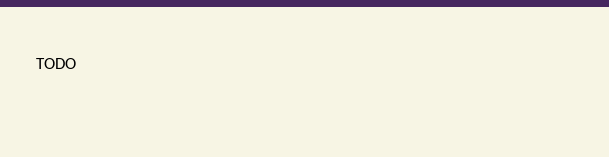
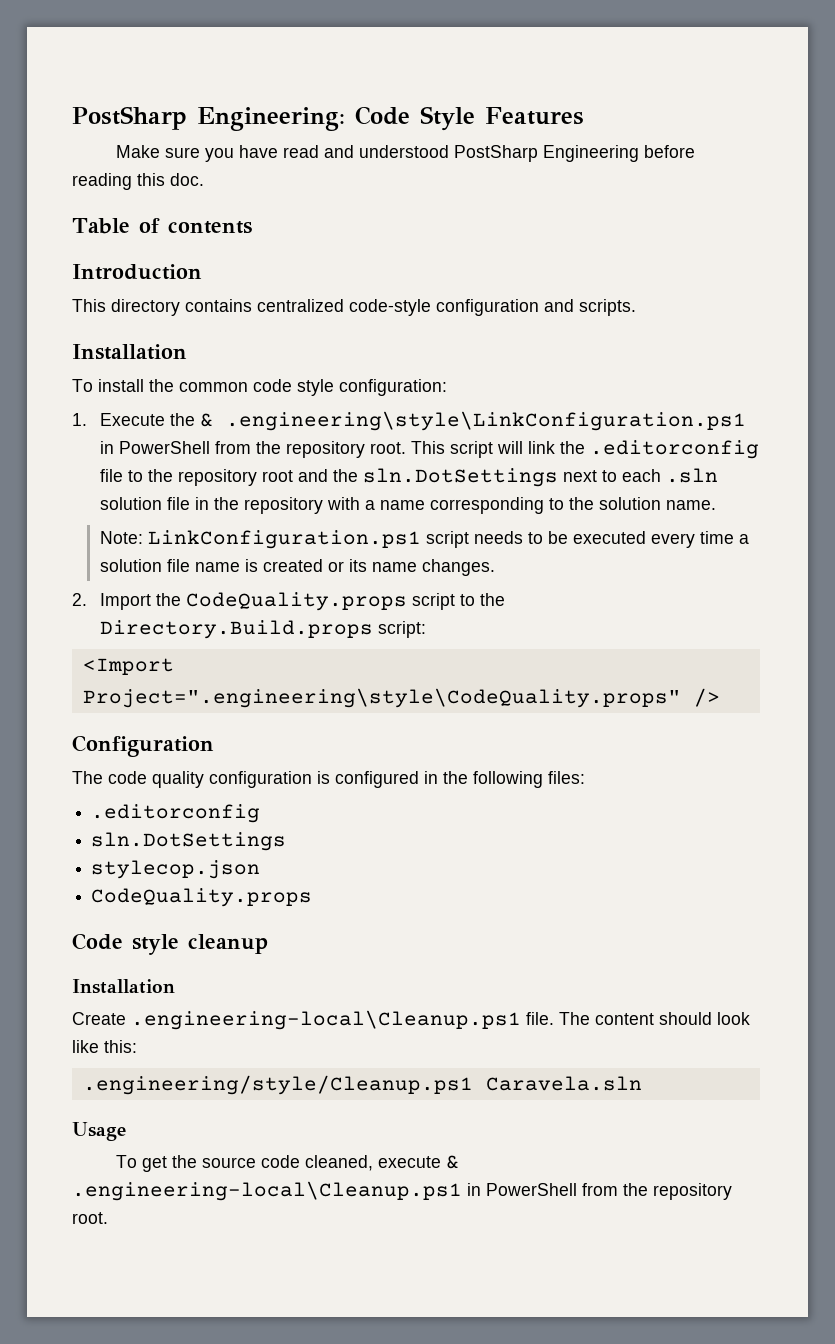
[36,58,76,69] TODO -> [72,106,584,131] [116,145,696,162] [72,173,204,190] [72,218,252,234] [72,264,202,280] [72,299,636,316] [72,344,187,360] [72,379,447,396] [72,411,746,431] [99,440,759,459] [99,468,718,487] [99,497,716,514] [99,530,749,549] [99,559,495,576] [72,592,505,611] [99,620,426,639] [82,658,174,675] [82,688,720,708] [72,735,214,757] [72,771,585,788] [91,804,261,823] [91,832,287,851] [91,860,261,879] [91,888,313,907] [72,933,268,955] [72,979,175,994] [72,1010,750,1030] [72,1040,137,1053] [82,1075,642,1095] [72,1122,126,1141] [116,1155,460,1172] [72,1181,732,1201] [72,1212,108,1224] PostSharp Engineering: Code Style Features // Make sure you have read and understood PostSharp Engineering before reading this doc. // Table of contents // Introduction // This directory contains centralized code-style configuration and scripts. // Installation // To install the common code style configuration: // 1. Execute the & .engineering\style\LinkConfiguration.ps1 in PowerShell from the repository root. This script will link the .editorconfig file to the repository root and the sln.DotSettings next to each .sln solution file in the repository with a name corresponding to the solution name. // Note: LinkConfiguration.ps1 script needs to be executed every time a solution file name is created or its name changes. // 2. Import the CodeQuality.props script to the Directory.Build.props script: // <Import Project=".engineering\style\CodeQuality.props" /> // Configuration // The code quality configuration is configured in the following files: // .editorconfig // sln.DotSettings // stylecop.json // CodeQuality.props // Code style cleanup // Installation // Create .engineering-local\Cleanup.ps1 file. The content should look like this: // .engineering/style/Cleanup.ps1 Caravela.sln // Usage // To get the source code cleaned, execute & .engineering-local\Cleanup.ps1 in PowerShell from the repository root.

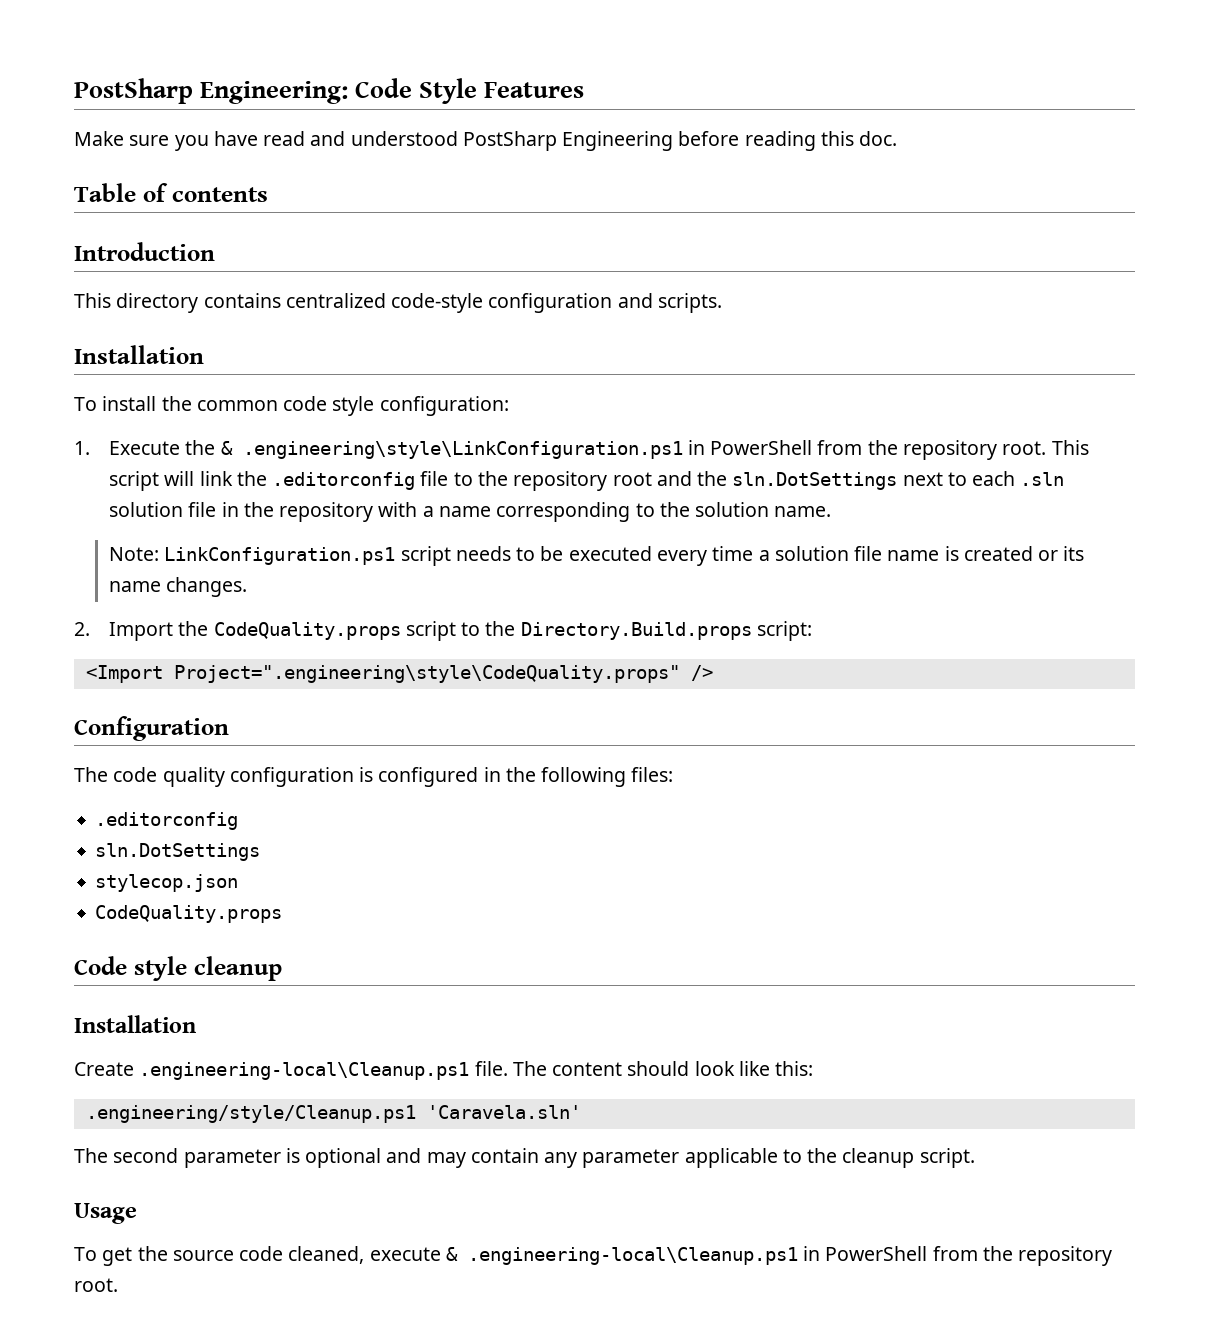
[485,1076,642,1091] Caravela.sln -> [426,1105,581,1119] [74,1148,975,1168] 'Caravela.sln' // The second parameter is optional and may contain any parameter applicable to the cleanup script.

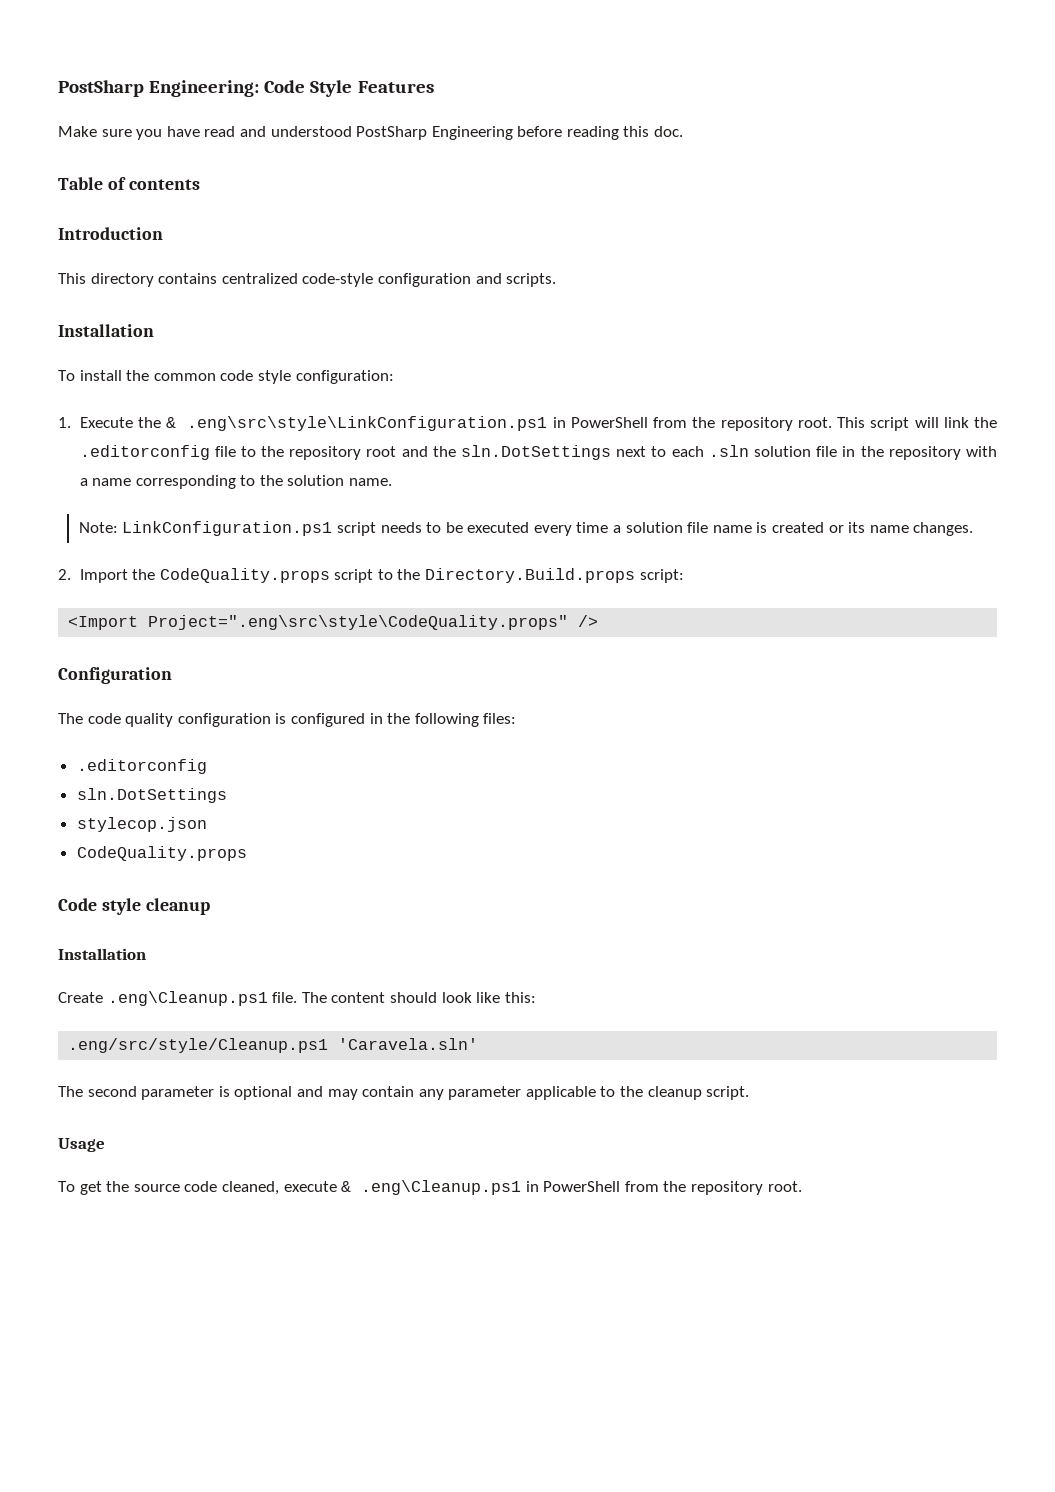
[242,441,683,459] .engineering\style\LinkConfiguration.ps1 -> [187,416,548,431] .eng\src\style\LinkConfiguration.ps1
[173,665,680,683] Project=".engineering\style\CodeQuality.props" -> [148,615,569,630] Project=".eng\src\style\CodeQuality.props"
[139,1062,470,1080] .engineering-local\Cleanup.ps1 -> [107,991,268,1006] .eng\Cleanup.ps1
[85,1105,416,1123] .engineering/style/Cleanup.ps1 -> [68,1038,329,1053] .eng/src/style/Cleanup.ps1
[467,1247,798,1265] .engineering-local\Cleanup.ps1 -> [361,1180,522,1195] .eng\Cleanup.ps1

